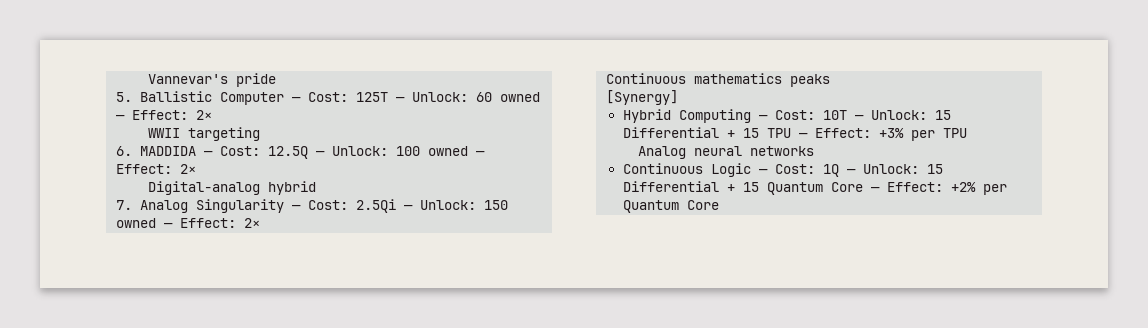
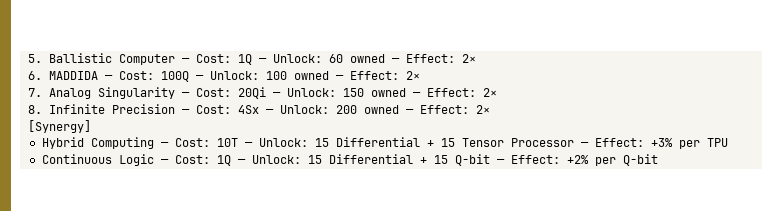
[147,73,276,87] Vannevar's pride // -> (27, 58) none
[355,92,388,102] 125T -> [237,54,252,65] 1Q
[147,127,260,141] // WWII targeting -> (476, 58) none
[267,146,308,159] 12.5Q -> [160,71,189,82] 100Q
[147,181,316,195] // Digital-analog hybrid -> (420, 75) none
[355,199,396,213] 2.5Qi -> [237,87,266,99] 20Qi
[605,73,830,87] Continuous mathematics peaks -> [27,104,490,114] 8. Infinite Precision — Cost: 4Sx — Unlock: 200 owned — Effect: 2×
[767,128,792,138] TPU -> [462,138,575,147] Tensor Processor
[637,146,814,159] // Analog neural networks -> (729, 142) none
[767,182,864,195] Quantum Core -> [455,154,491,166] Q-bit
[623,200,720,213] Quantum Core -> [623,154,659,166] Q-bit

